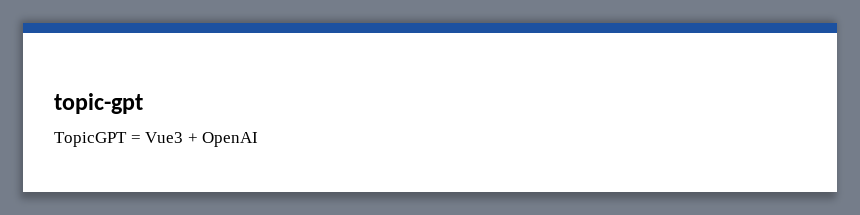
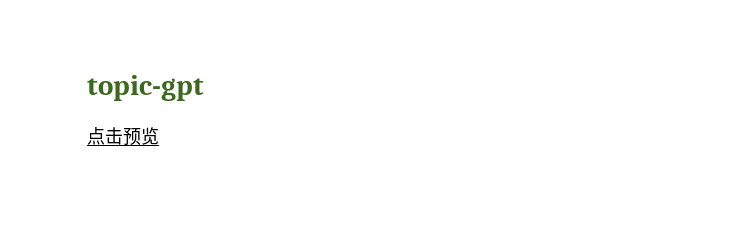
[54,132,259,147] TopicGPT = Vue3 + OpenAI -> [87,127,159,146] 点击预览

